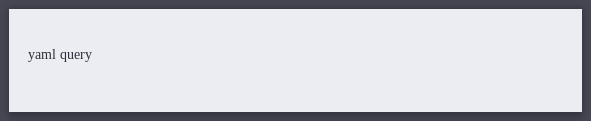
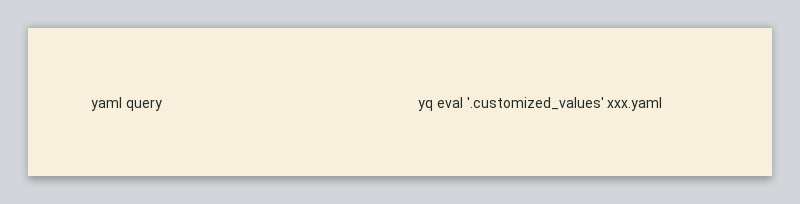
(92, 57) none -> [418,97,663,111] // yq eval '.customized_values' xxx.yaml

